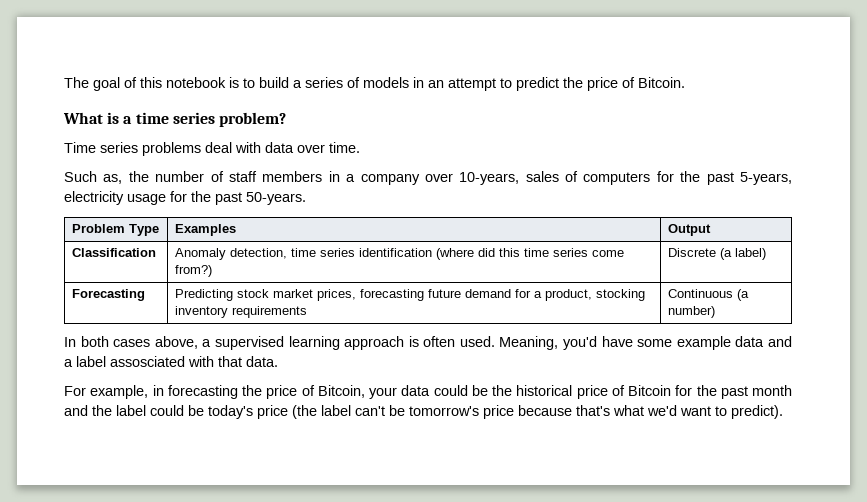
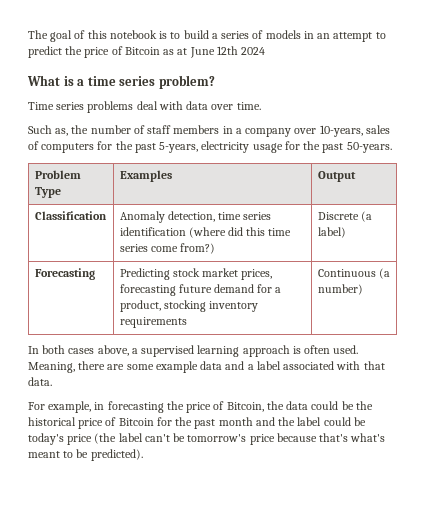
[638,77,685,88] Bitcoin. -> [124,46,266,58] Bitcoin as at June 12th 2024
[563,336,633,350] you'd have -> [78,361,125,370] there are
[110,356,185,367] assosciated -> [283,361,335,370] associated
[369,387,397,399] your -> [266,401,284,410] the
[613,405,783,419] what we'd want to predict). -> [350,433,386,442] [28,449,143,461] what's meant to be predicted).

